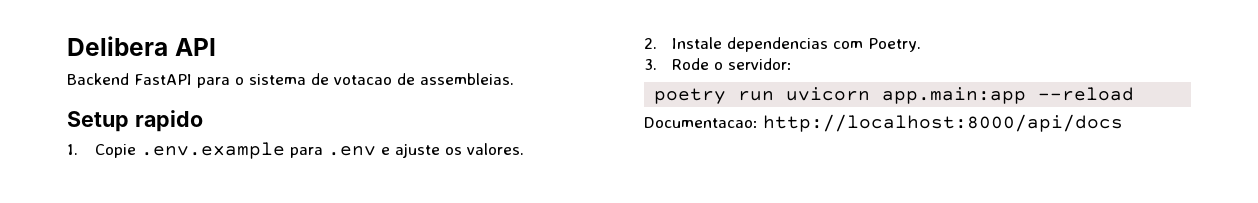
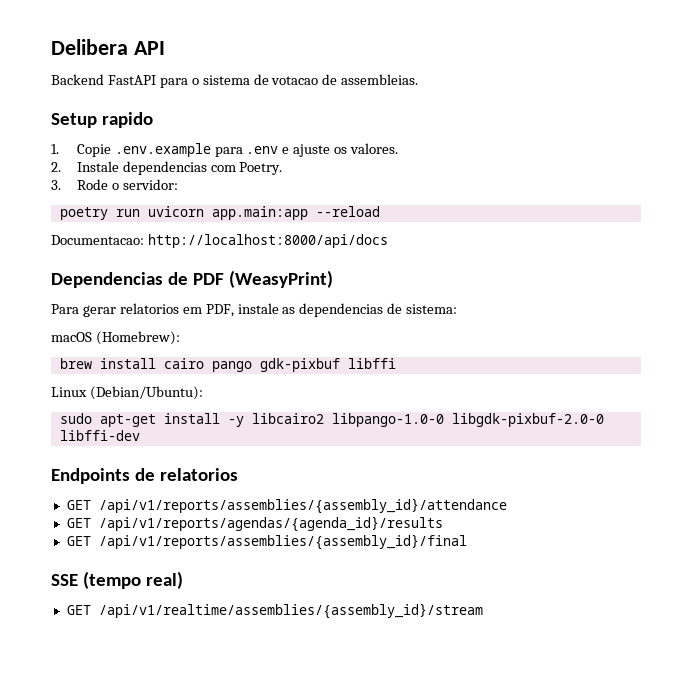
(1123, 123) none -> [51,270,334,288] [51,303,458,317] [51,331,180,345] [59,358,396,372] [51,386,203,400] [59,413,604,427] [59,430,140,441] [51,468,239,484] [66,498,507,514] [66,516,443,532] [66,534,467,550] [51,571,184,589] [66,603,483,619] // Dependencias de PDF (WeasyPrint) // Para gerar relatorios em PDF, instale as dependencias de sistema: // macOS (Homebrew): // brew install cairo pango gdk-pixbuf libffi // Linux (Debian/Ubuntu): // sudo apt-get install -y libcairo2 libpango-1.0-0 libgdk-pixbuf-2.0-0 libffi-dev // Endpoints de relatorios // GET /api/v1/reports/assemblies/{assembly_id}/attendance // GET /api/v1/reports/agendas/{agenda_id}/results // GET /api/v1/reports/assemblies/{assembly_id}/final // SSE (tempo real) // GET /api/v1/realtime/assemblies/{assembly_id}/stream

